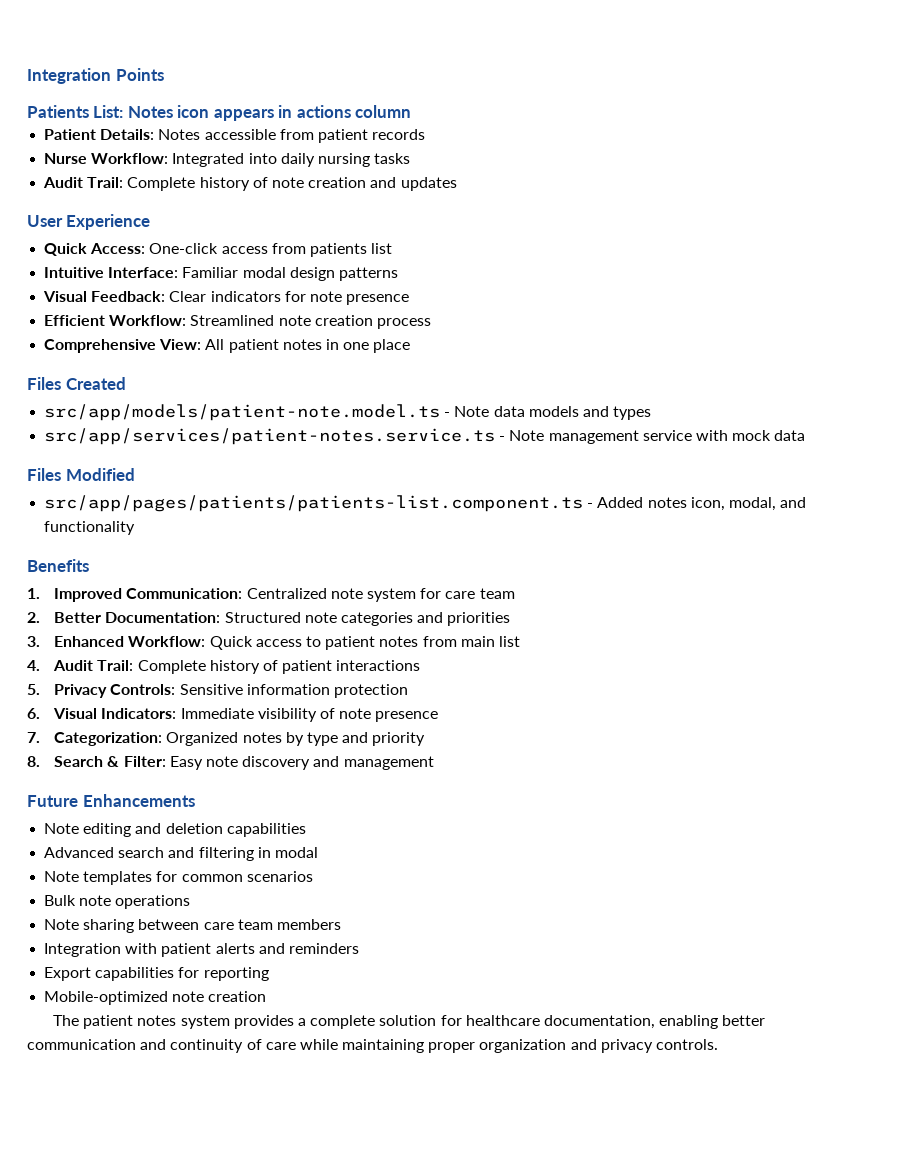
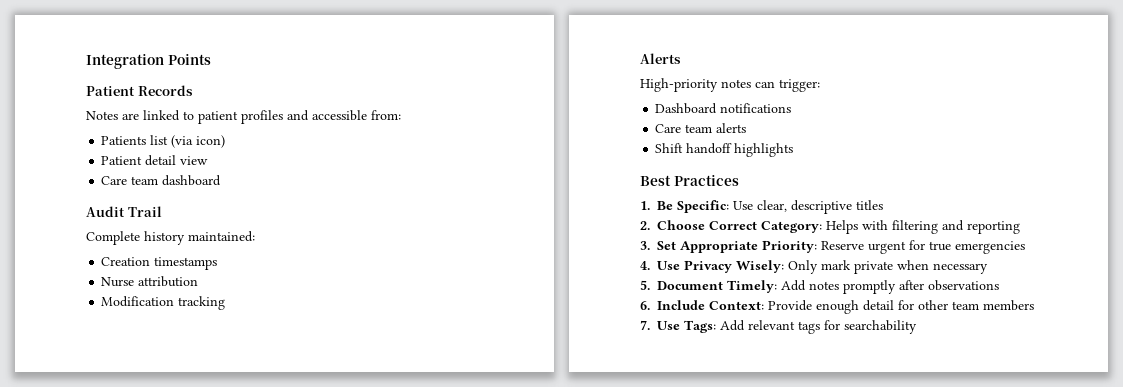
[27,105,412,121] [44,129,426,143] [44,153,411,167] [43,177,457,191] [27,214,151,230] [44,243,393,257] [44,267,398,281] [43,291,410,305] [44,315,431,329] [44,339,411,353] [27,377,126,390] [44,404,652,421] [44,428,806,445] [27,468,135,481] [44,495,807,512] [44,521,136,535] [27,559,89,572] [27,588,515,602] [27,612,511,626] [27,636,520,650] [27,660,421,674] [27,684,408,698] [27,708,439,722] [27,732,426,746] [27,756,434,770] [27,794,195,807] [44,823,306,837] [44,847,318,861] [44,871,313,885] [44,895,191,909] [44,919,341,933] [44,943,359,957] [44,967,269,981] [44,991,267,1005] [53,1015,766,1029] [27,1039,719,1053] Patients List: Notes icon appears in actions column // Patient Details: Notes accessible from patient records // Nurse Workflow: Integrated into daily nursing tasks // Audit Trail: Complete history of note creation and updates // User Experience // Quick Access: One-click access from patients list // Intuitive Interface: Familiar modal design patterns // Visual Feedback: Clear indicators for note presence // Efficient Workflow: Streamlined note creation process // Comprehensive View: All patient notes in one place // Files Created // src/app/models/patient-note.model.ts - Note data models and types // src/app/services/patient-notes.service.ts - Note management service with mock data // Files Modified // src/app/pages/patients/patients-list.component.ts - Added notes icon, modal, and functionality // Benefits // 1. Improved Communication: Centralized note system for care team // 2. Better Documentation: Structured note categories and priorities // 3. Enhanced Workflow: Quick access to patient notes from main list // 4. Audit Trail: Complete history of patient interactions // 5. Privacy Controls: Sensitive information protection // 6. Visual Indicators: Immediate visibility of note presence // 7. Categorization: Organized notes by type and priority // 8. Search & Filter: Easy note discovery and management // Future Enhancements // Note editing and deletion capabilities // Advanced search and filtering in modal // Note templates for common scenarios // Bulk note operations // Note sharing between care team members // Integration with patient alerts and reminders // Export capabilities for reporting // Mobile-optimized note creation // The patient notes system provides a complete solution for healthcare documentation, enabling better communication and continuity of care while maintaining proper organization and privacy controls. -> [86,85,193,96] [86,110,401,124] [101,135,226,148] [101,155,209,166] [101,175,222,186] [86,206,162,217] [86,231,255,245] [101,257,218,270] [101,276,199,287] [101,296,226,310] [640,53,681,64] [640,78,820,92] [655,103,792,114] [655,123,747,133] [655,143,794,157] [640,175,739,186] [640,200,883,214] [640,220,1020,234] [640,240,1025,254] [640,260,988,274] [640,280,999,294] [640,300,1034,314] [640,320,917,334] Patient Records // Notes are linked to patient profiles and accessible from: // Patients list (via icon) // Patient detail view // Care team dashboard // Audit Trail // Complete history maintained: // Creation timestamps // Nurse attribution // Modification tracking // Alerts // High-priority notes can trigger: // Dashboard notifications // Care team alerts // Shift handoff highlights // Best Practices // 1. Be Specific: Use clear, descriptive titles // 2. Choose Correct Category: Helps with filtering and reporting // 3. Set Appropriate Priority: Reserve urgent for true emergencies // 4. Use Privacy Wisely: Only mark private when necessary // 5. Document Timely: Add notes promptly after observations // 6. Include Context: Provide enough detail for other team members // 7. Use Tags: Add relevant tags for searchability

